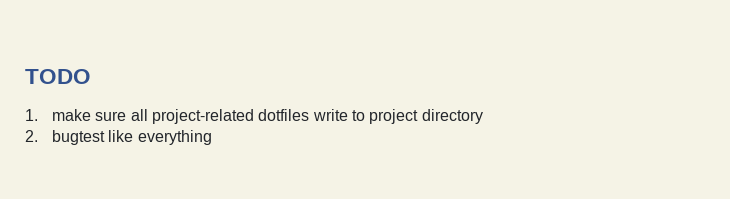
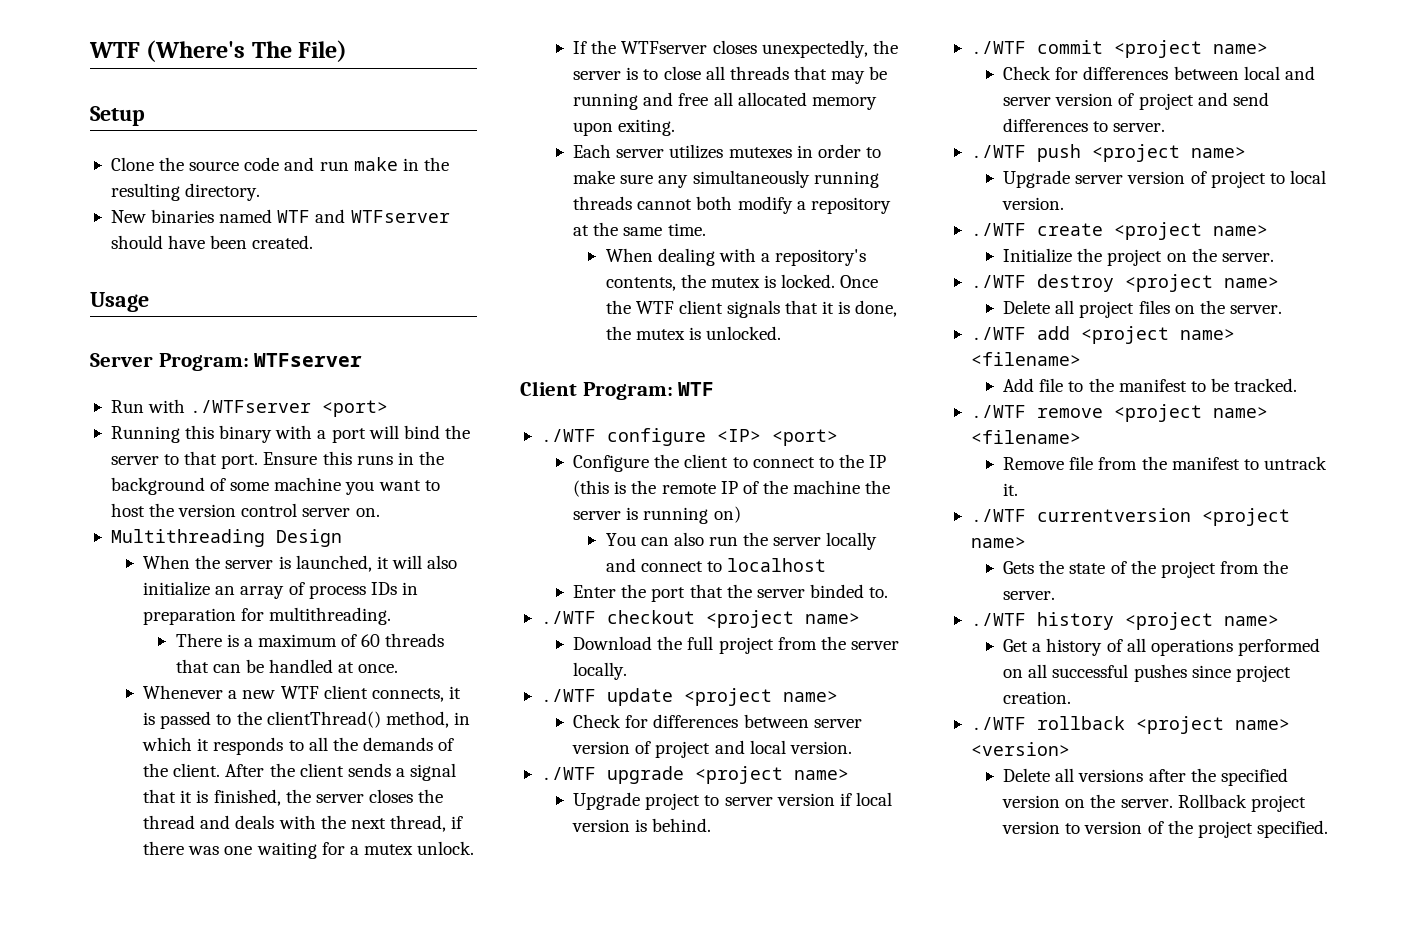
[25,69,91,84] [25,109,483,124] [25,130,212,145] TODO // 1. make sure all project-related dotfiles write to project directory // 2. bugtest like everything -> [89,40,348,62] [90,106,145,126] [110,157,449,171] [110,183,261,201] [110,209,450,223] [110,235,314,249] [90,292,149,312] [90,353,363,371] [110,399,389,417] [110,425,470,443] [110,451,444,469] [110,477,440,495] [110,503,380,517] [110,529,342,547] [143,555,458,572] [143,581,418,599] [143,607,392,625] [175,633,445,647] [175,659,399,673] [143,685,461,702] [143,711,470,729] [142,737,455,755] [143,763,457,781] [143,789,444,806] [143,815,464,832] [143,841,475,859] [573,40,898,58] [573,66,888,84] [573,92,877,110] [573,119,676,136] [573,144,881,159] [573,170,879,188] [573,196,891,214] [573,222,706,236] [605,248,867,266] [605,274,879,291] [605,300,898,318] [605,326,781,340] [520,381,715,400] [540,428,838,446] [573,454,887,472] [573,480,891,497] [573,506,741,524] [605,532,878,550] [605,558,826,572] [573,584,889,602] [540,610,860,628] [573,636,899,654] [573,662,628,680] [540,688,838,706] [573,714,862,728] [572,740,852,758] [540,766,849,784] [573,792,892,810] [572,818,712,832] [970,40,1268,58] [1003,66,1315,80] [1003,92,1269,110] [1003,118,1166,132] [970,144,1246,162] [1003,170,1326,188] [1002,197,1065,210] [970,222,1268,240] [1003,248,1274,266] [970,274,1279,292] [1003,300,1282,318] [970,326,1235,344] [970,352,1081,366] [1003,378,1298,392] [970,404,1268,422] [970,430,1081,444] [1003,456,1327,470] [1003,483,1019,496] [970,508,1290,526] [970,537,1026,548] [1003,560,1289,578] [1003,591,1056,600] [970,612,1279,630] [1003,638,1320,656] [1003,664,1291,682] [1003,691,1072,704] [970,716,1290,734] [970,742,1070,756] [1003,768,1288,786] [1002,794,1306,812] [1002,820,1328,838] WTF (Where's The File) // Setup // Clone the source code and run make in the resulting directory. // New binaries named WTF and WTFserver should have been created. // Usage // Server Program: WTFserver // Run with ./WTFserver <port> // Running this binary with a port will bind the server to that port. Ensure this runs in the background of some machine you want to host the version control server on. // Multithreading Design // When the server is launched, it will also initialize an array of process IDs in preparation for multithreading. // There is a maximum of 60 threads that can be handled at once. // Whenever a new WTF client connects, it is passed to the clientThread() method, in which it responds to all the demands of the client. After the client sends a signal that it is finished, the server closes the thread and deals with the next thread, if there was one waiting for a mutex unlock. // If the WTFserver closes unexpectedly, the server is to close all threads that may be running and free all allocated memory upon exiting. // Each server utilizes mutexes in order to make sure any simultaneously running threads cannot both modify a repository at the same time. // When dealing with a repository's contents, the mutex is locked. Once the WTF client signals that it is done, the mutex is unlocked. // Client Program: WTF // ./WTF configure <IP> <port> // Configure the client to connect to the IP (this is the remote IP of the machine the server is running on) // You can also run the server locally and connect to localhost // Enter the port that the server binded to. // ./WTF checkout <project name> // Download the full project from the server locally. // ./WTF update <project name> // Check for differences between server version of project and local version. // ./WTF upgrade <project name> // Upgrade project to server version if local version is behind. // ./WTF commit <project name> // Check for differences between local and server version of project and send differences to server. // ./WTF push <project name> // Upgrade server version of project to local version. // ./WTF create <project name> // Initialize the project on the server. // ./WTF destroy <project name> // Delete all project files on the server. // ./WTF add <project name> <filename> // Add file to the manifest to be tracked. // ./WTF remove <project name> <filename> // Remove file from the manifest to untrack it. // ./WTF currentversion <project name> // Gets the state of the project from the server. // ./WTF history <project name> // Get a history of all operations performed on all successful pushes since project creation. // ./WTF rollback <project name> <version> // Delete all versions after the specified version on the server. Rollback project version to version of the project specified.

